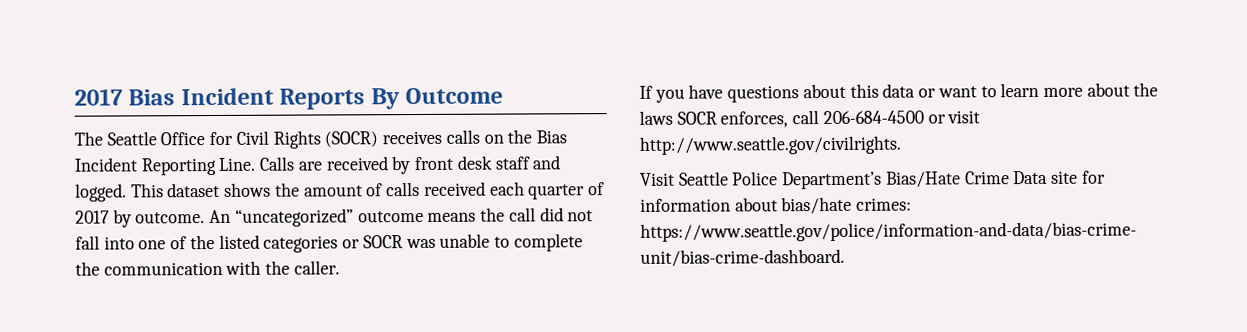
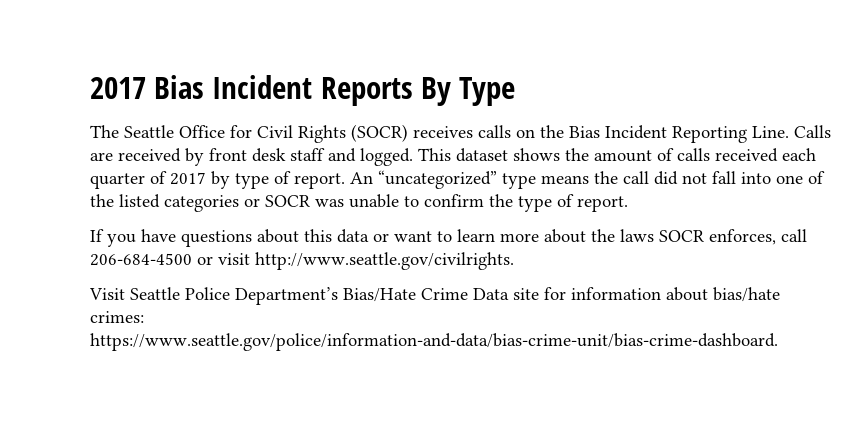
[405,87,504,105] Outcome -> [459,77,516,106] Type
[135,212,206,224] outcome. -> [235,171,345,189] type of report.
[357,210,424,223] outcome -> [502,173,536,189] type
[513,233,583,252] [75,260,340,276] complete the communication with the caller. -> [424,194,628,212] confirm the type of report.

